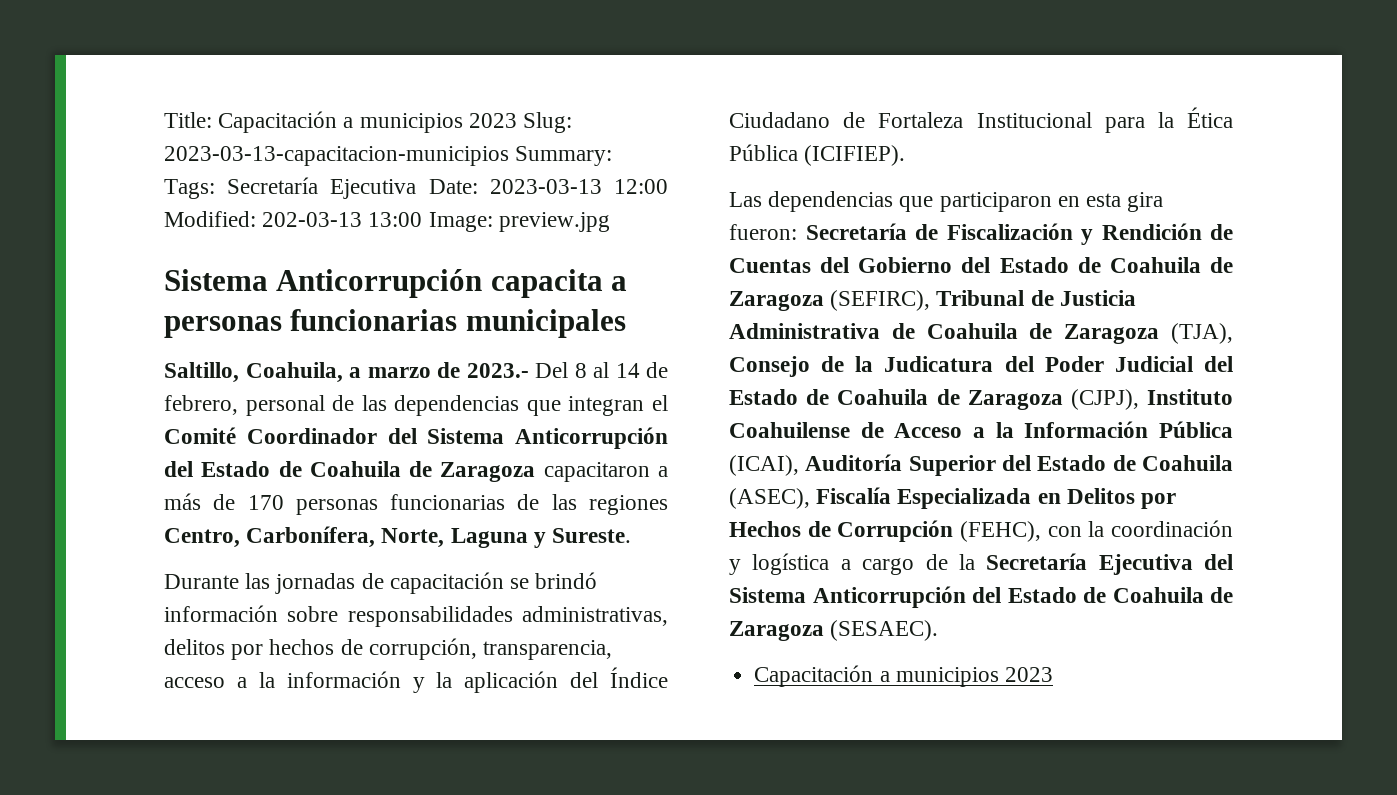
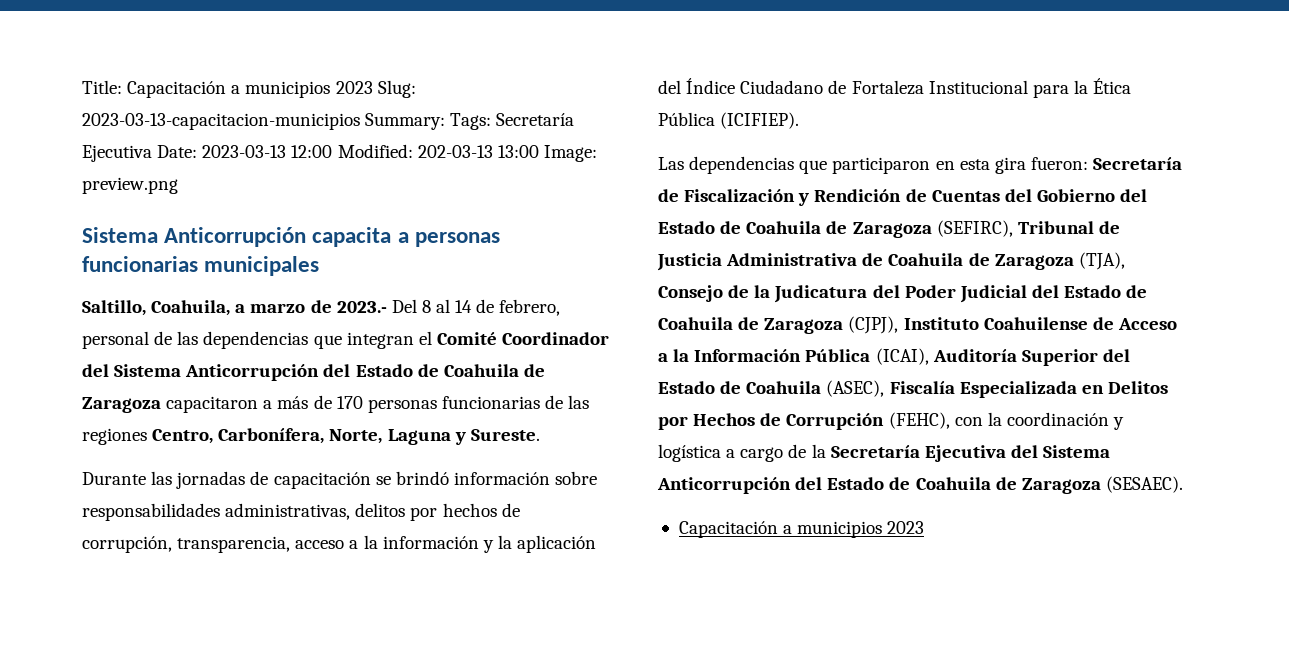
[498,212,610,232] preview.jpg -> [82,177,178,194] preview.png

